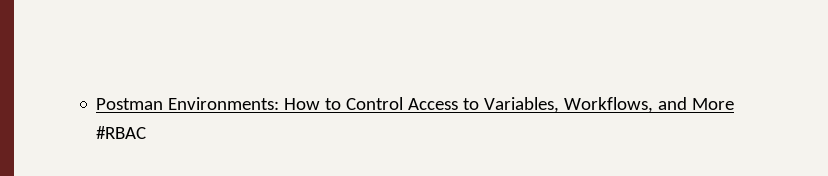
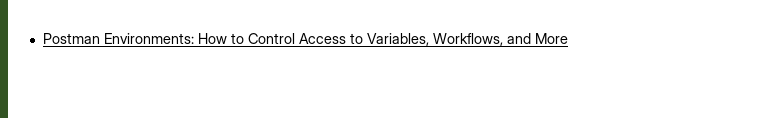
[96,126,147,139] #RBAC -> (568, 38) none

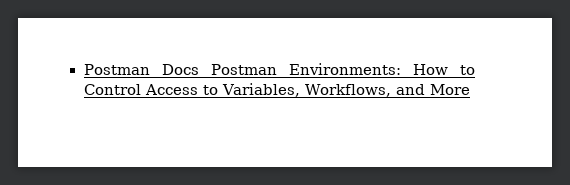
[42,33,100,44] Postman -> [83,64,277,75] Postman Docs Postman

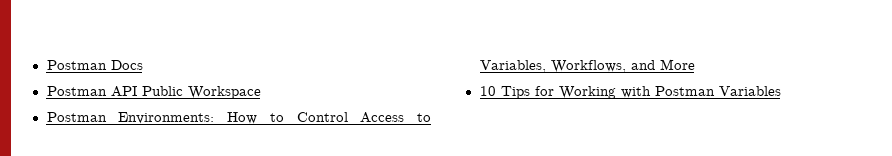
(199, 69) none -> [46,86,261,99] // Postman API Public Workspace //
(471, 89) none -> [479,86,781,99] // 10 Tips for Working with Postman Variables

